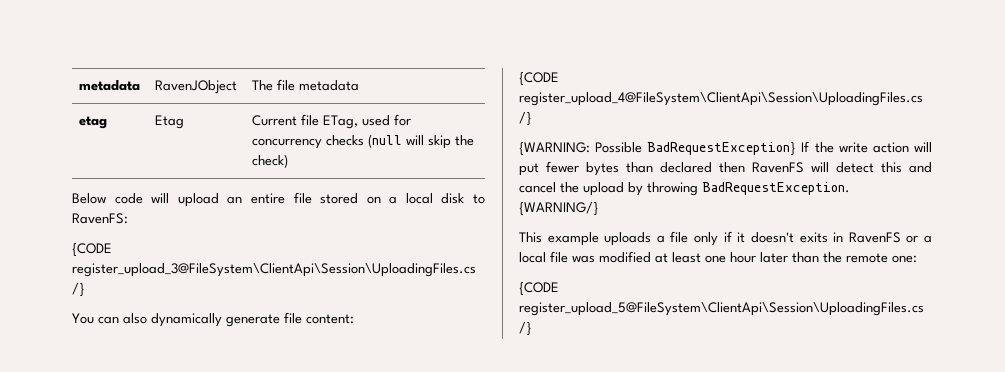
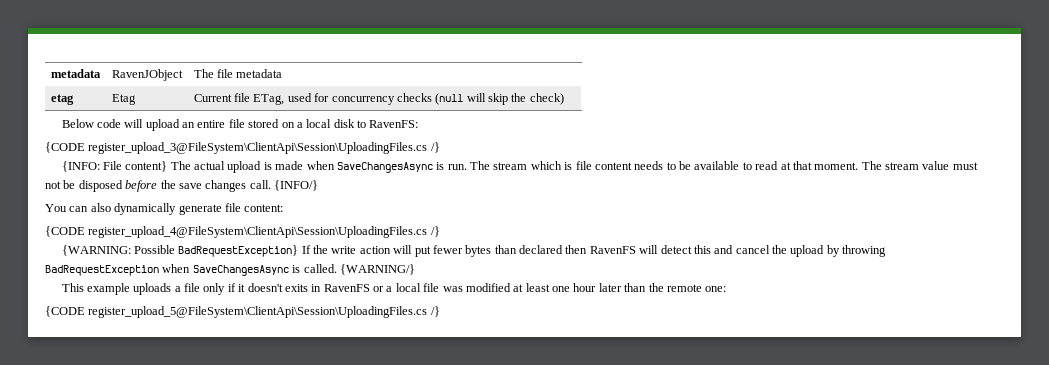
(85, 290) none -> [61,161,978,173] [45,180,318,192] // {INFO: File content} The actual upload is made when SaveChangesAsync is run. The stream which is file content needs to be available to read at that moment. The stream value must not be disposed before the save changes call. {INFO/}
[702,182,850,195] BadRequestException. -> [45,264,337,276] BadRequestException when SaveChangesAsync is called.

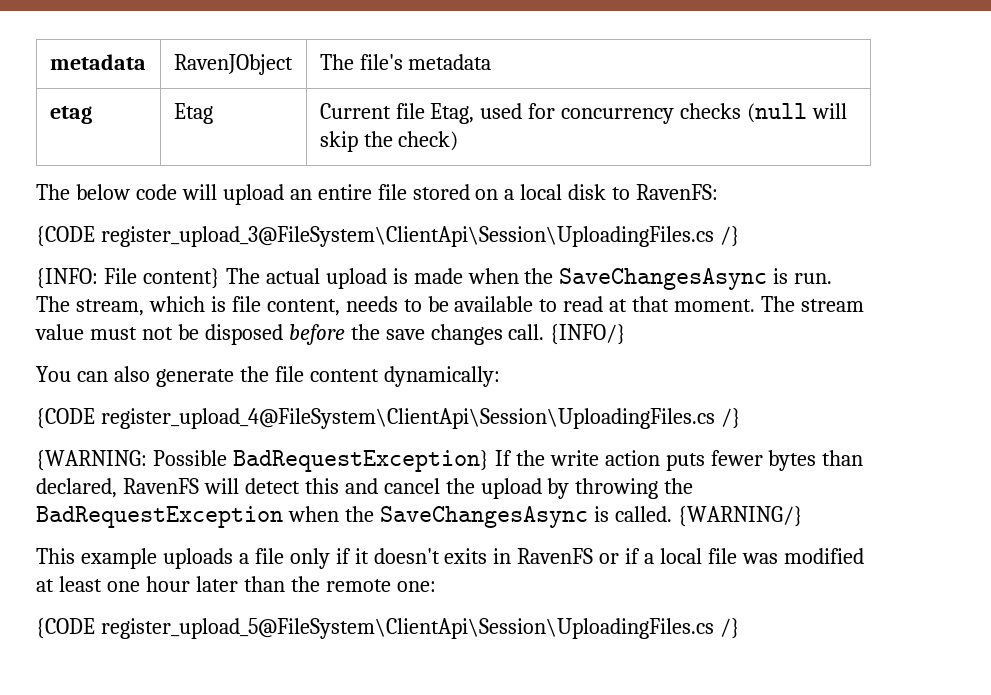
[217,69,234,78] file -> [359,54,403,70] file's
[253,94,285,105] ETag, -> [430,103,475,124] Etag,
[61,119,94,128] Below -> [36,184,130,200] The below
(335, 165) none -> [524,268,554,284] the
[493,162,528,170] stream -> [75,299,144,316] stream,
[594,162,632,170] content -> [266,299,340,316] content,
[114,203,284,215] dynamically generate file content: -> [155,366,500,387] generate the file content dynamically:
[393,245,431,257] will put -> [665,453,705,471] puts
[518,245,588,254] declared then -> [36,478,117,498] declared,
(887, 251) none -> [664,478,694,494] the
(191, 268) none -> [344,506,374,522] the
(384, 289) none -> [625,548,641,564] if

